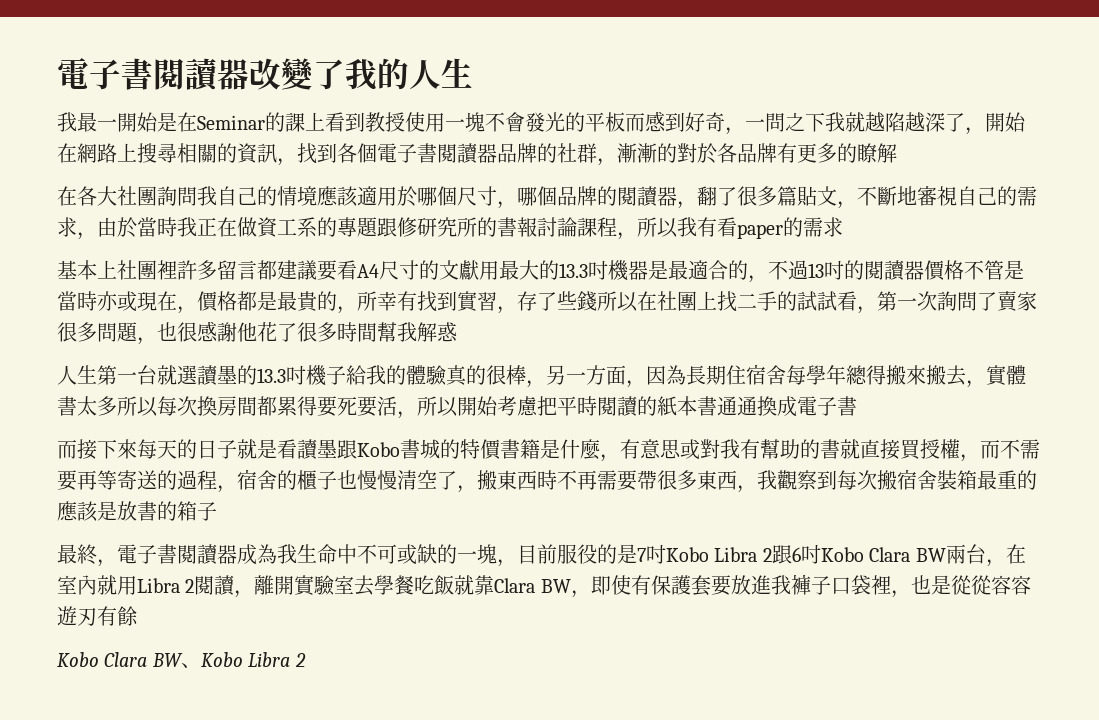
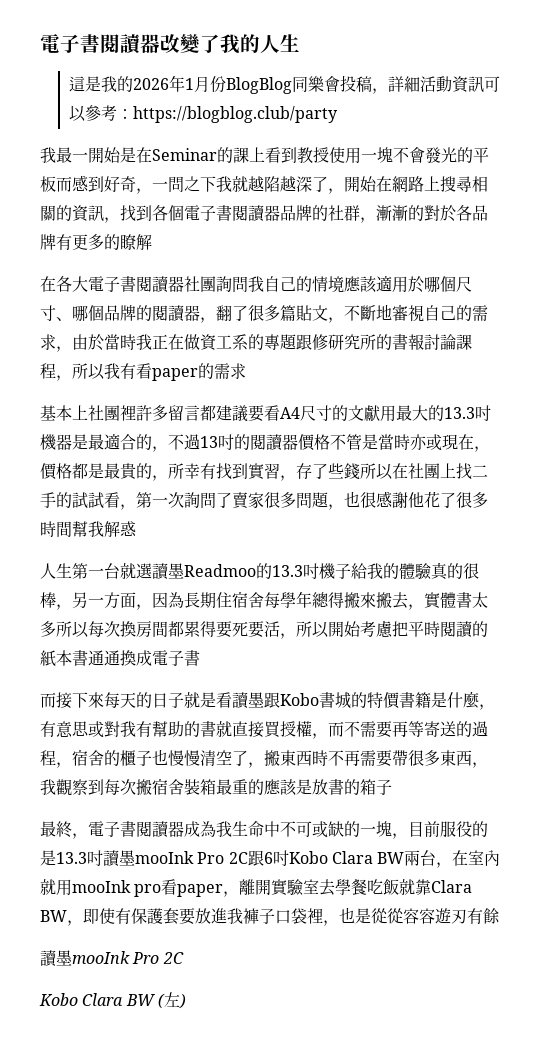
(473, 73) none -> [68,75,500,94] [68,105,338,123] // 這是我的2026年1月份BlogBlog同樂會投稿，詳細活動資訊可以參考：https://blogblog.club/party
(117, 196) none -> [88,276,184,293] 電子書閱讀器
[497,201,517,209] ， -> [56,317,72,321] 、
(237, 374) none -> [184,564,256,577] Readmoo
[637,544,772,564] 7吋Kobo Libra 2 -> [56,850,248,867] 13.3吋讀墨mooInk Pro 2C
[137,575,237,596] Libra 2閱讀 -> [72,879,224,897] mooInk pro看paper
[57,652,306,668] // Kobo Clara BW、Kobo Libra 2 -> [40,950,184,967] [39,992,186,1009] // 讀墨mooInk Pro 2C // Kobo Clara BW (左)

